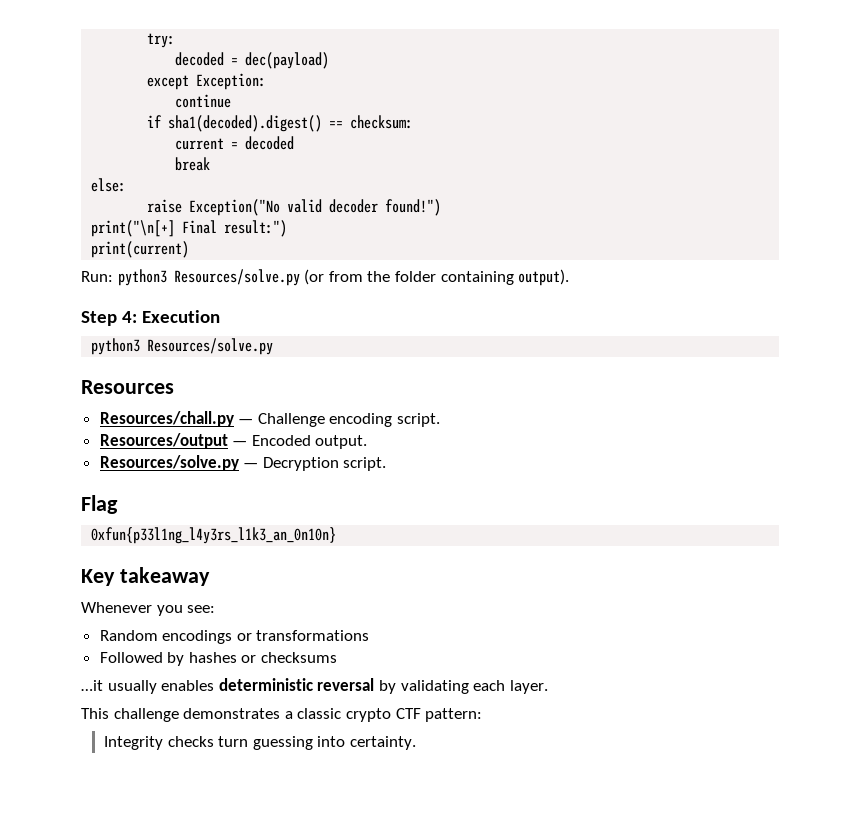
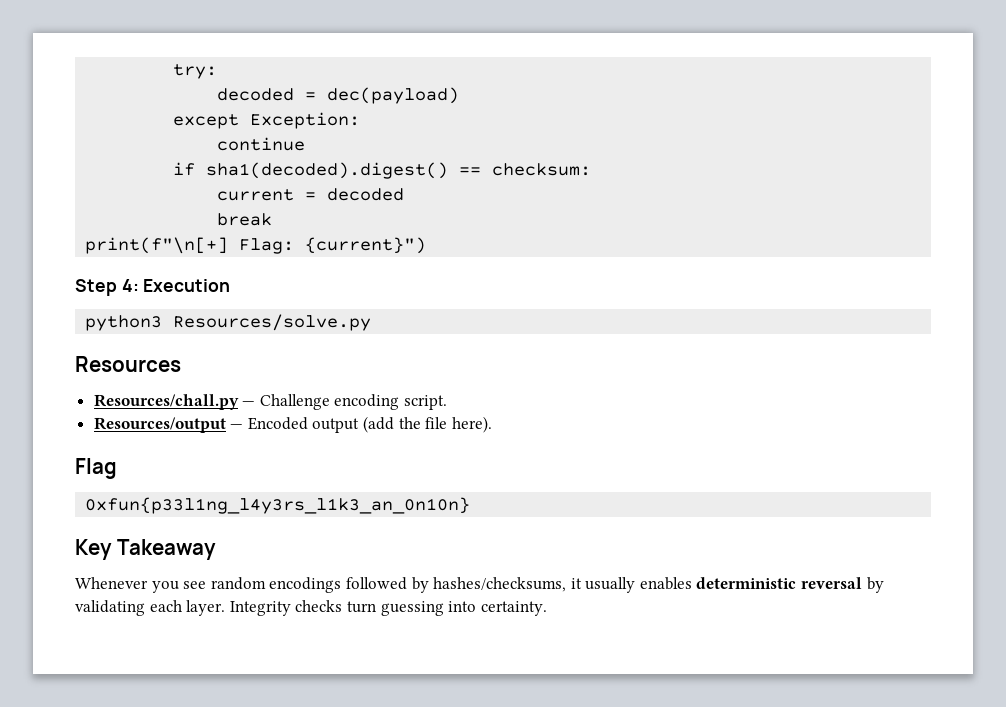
[91,178,127,192] [147,199,442,216] [91,220,288,237] [91,241,190,258] [81,269,570,286] else: // raise Exception("No valid decoder found!") // print("\n[+] Final result:") // print(current) // Run: python3 Resources/solve.py (or from the folder containing output). -> [85,237,427,254] print(f"\n[+] Flag: {current}")
[315,435,368,449] [99,455,387,471] output. // Resources/solve.py — Decryption script. -> [312,416,492,433] output (add the file here).
[119,567,210,586] takeaway -> [116,539,216,560] Takeaway
[187,605,216,613] [99,630,370,644] [99,652,338,666] [81,680,103,691] see: // Random encodings or transformations // Followed by hashes or checksums // …it -> [183,577,582,593] see random encodings followed by hashes/checksums, it
[81,708,483,722] // This challenge demonstrates a classic crypto CTF pattern: // -> (226, 608) none

